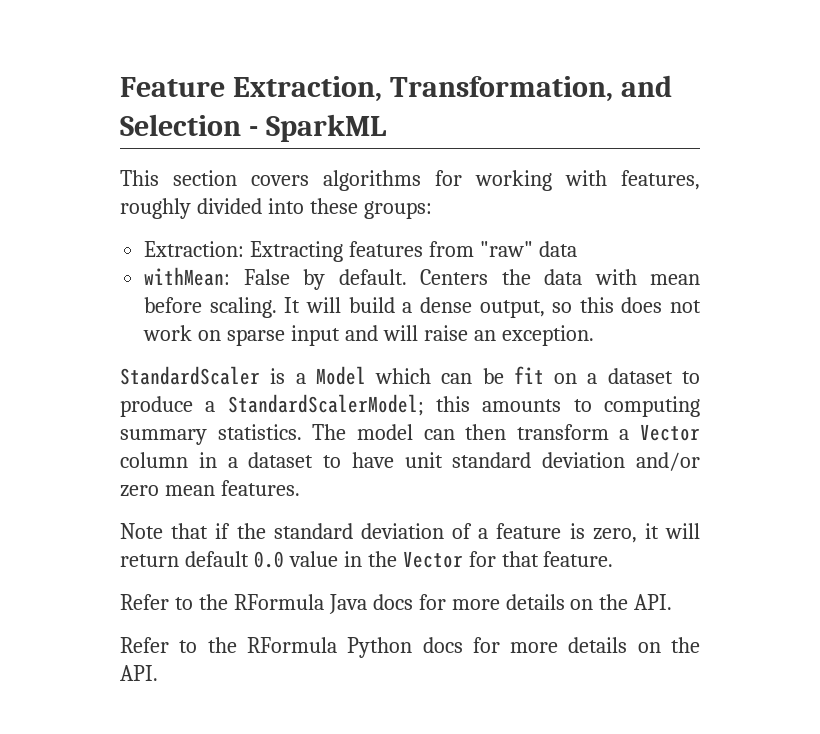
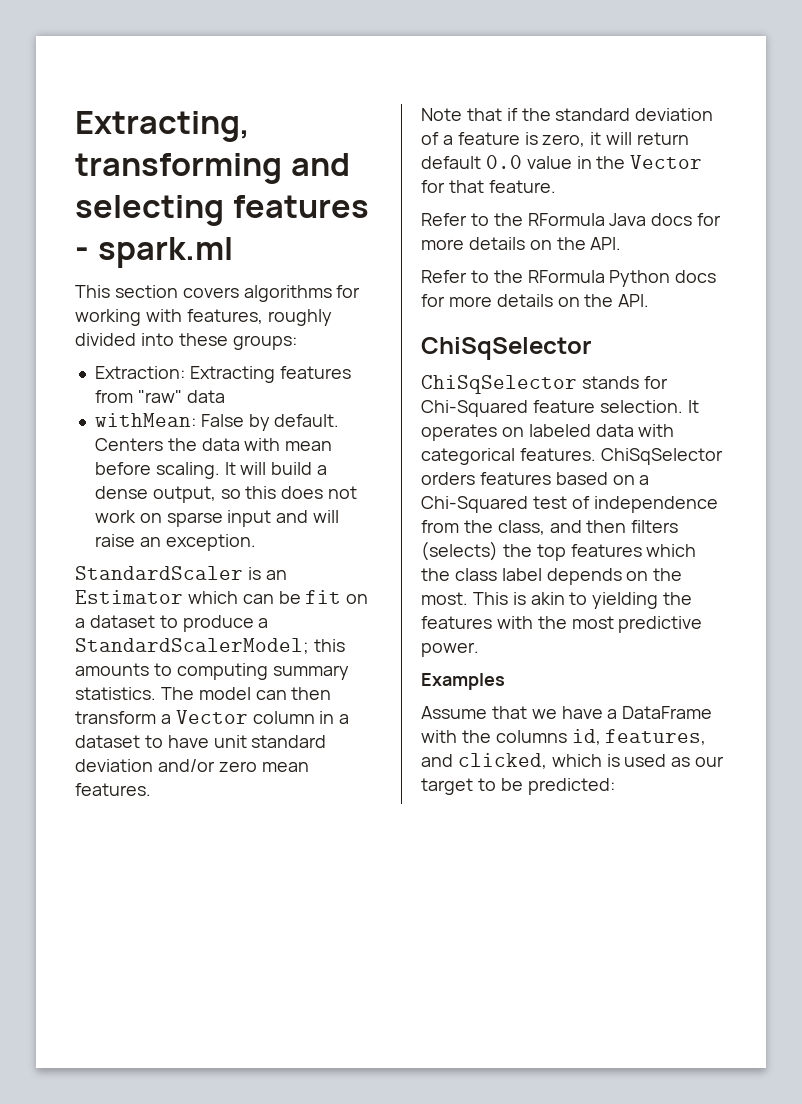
[120,75,673,102] [120,114,388,142] Feature Extraction, Transformation, and Selection - SparkML -> [75,111,250,142] [75,153,350,184] [75,195,369,226] [75,237,233,268] Extracting, transforming and selecting features - spark.ml
[295,366,366,385] a Model -> [265,570,287,580] [75,590,183,604] an Estimator
(158, 673) none -> [421,337,592,360] [421,375,668,394] [421,400,699,417] [421,424,675,441] [421,448,723,465] [421,472,650,485] [421,496,718,513] [421,520,679,535] [421,541,697,561] [421,568,683,585] [421,592,693,609] [421,616,703,633] [421,642,479,657] [421,673,505,690] [421,706,713,719] [421,729,707,745] [421,753,725,769] [421,778,615,795] // ChiSqSelector // ChiSqSelector stands for Chi-Squared feature selection. It operates on labeled data with categorical features. ChiSqSelector orders features based on a Chi-Squared test of independence from the class, and then filters (selects) the top features which the class label depends on the most. This is akin to yielding the features with the most predictive power. // Examples // Assume that we have a DataFrame with the columns id, features, and clicked, which is used as our target to be predicted:

